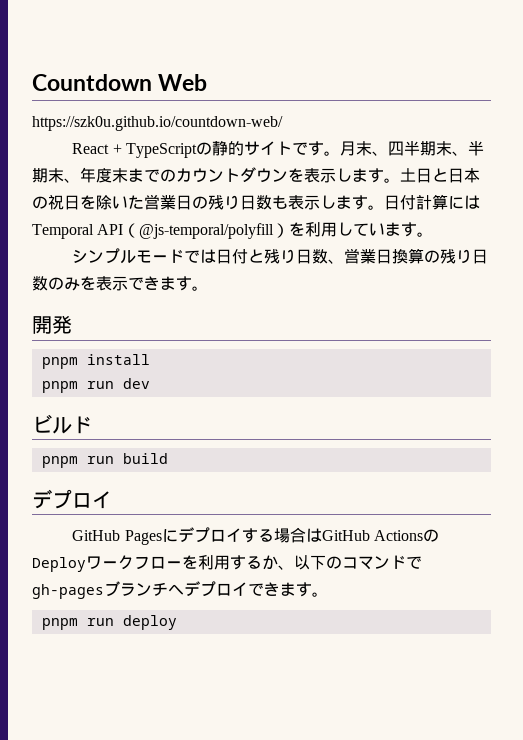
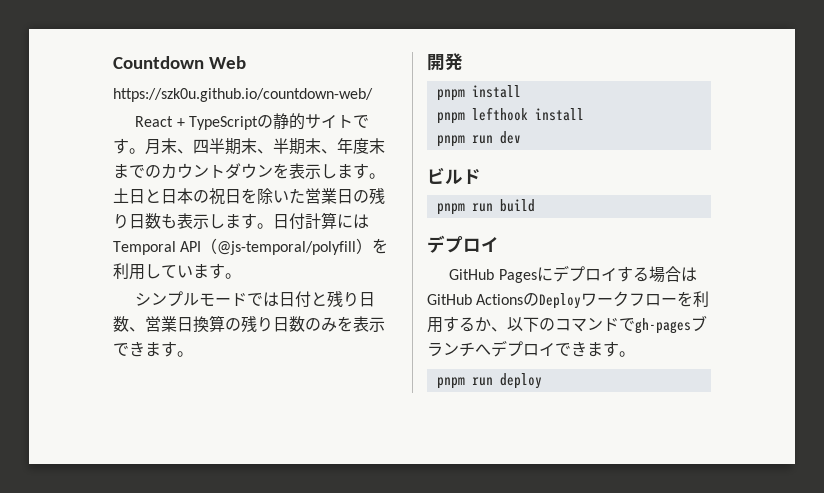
(150, 359) none -> [436,107,584,124] // pnpm lefthook install

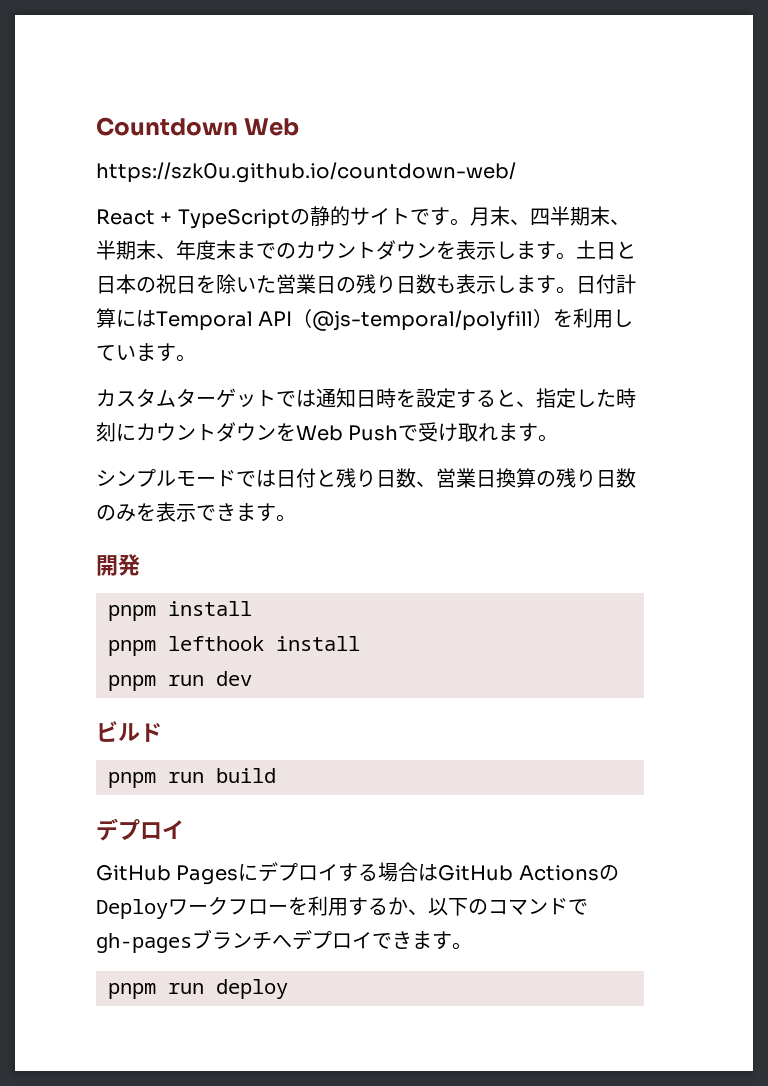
(241, 276) none -> [96,388,636,408] [96,422,559,442] // カスタムターゲットでは通知日時を設定すると、指定した時刻にカウントダウンをWeb Pushで受け取れます。

